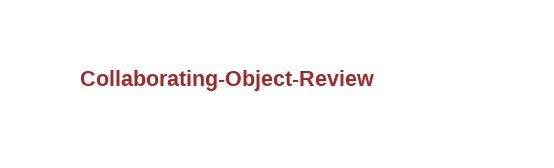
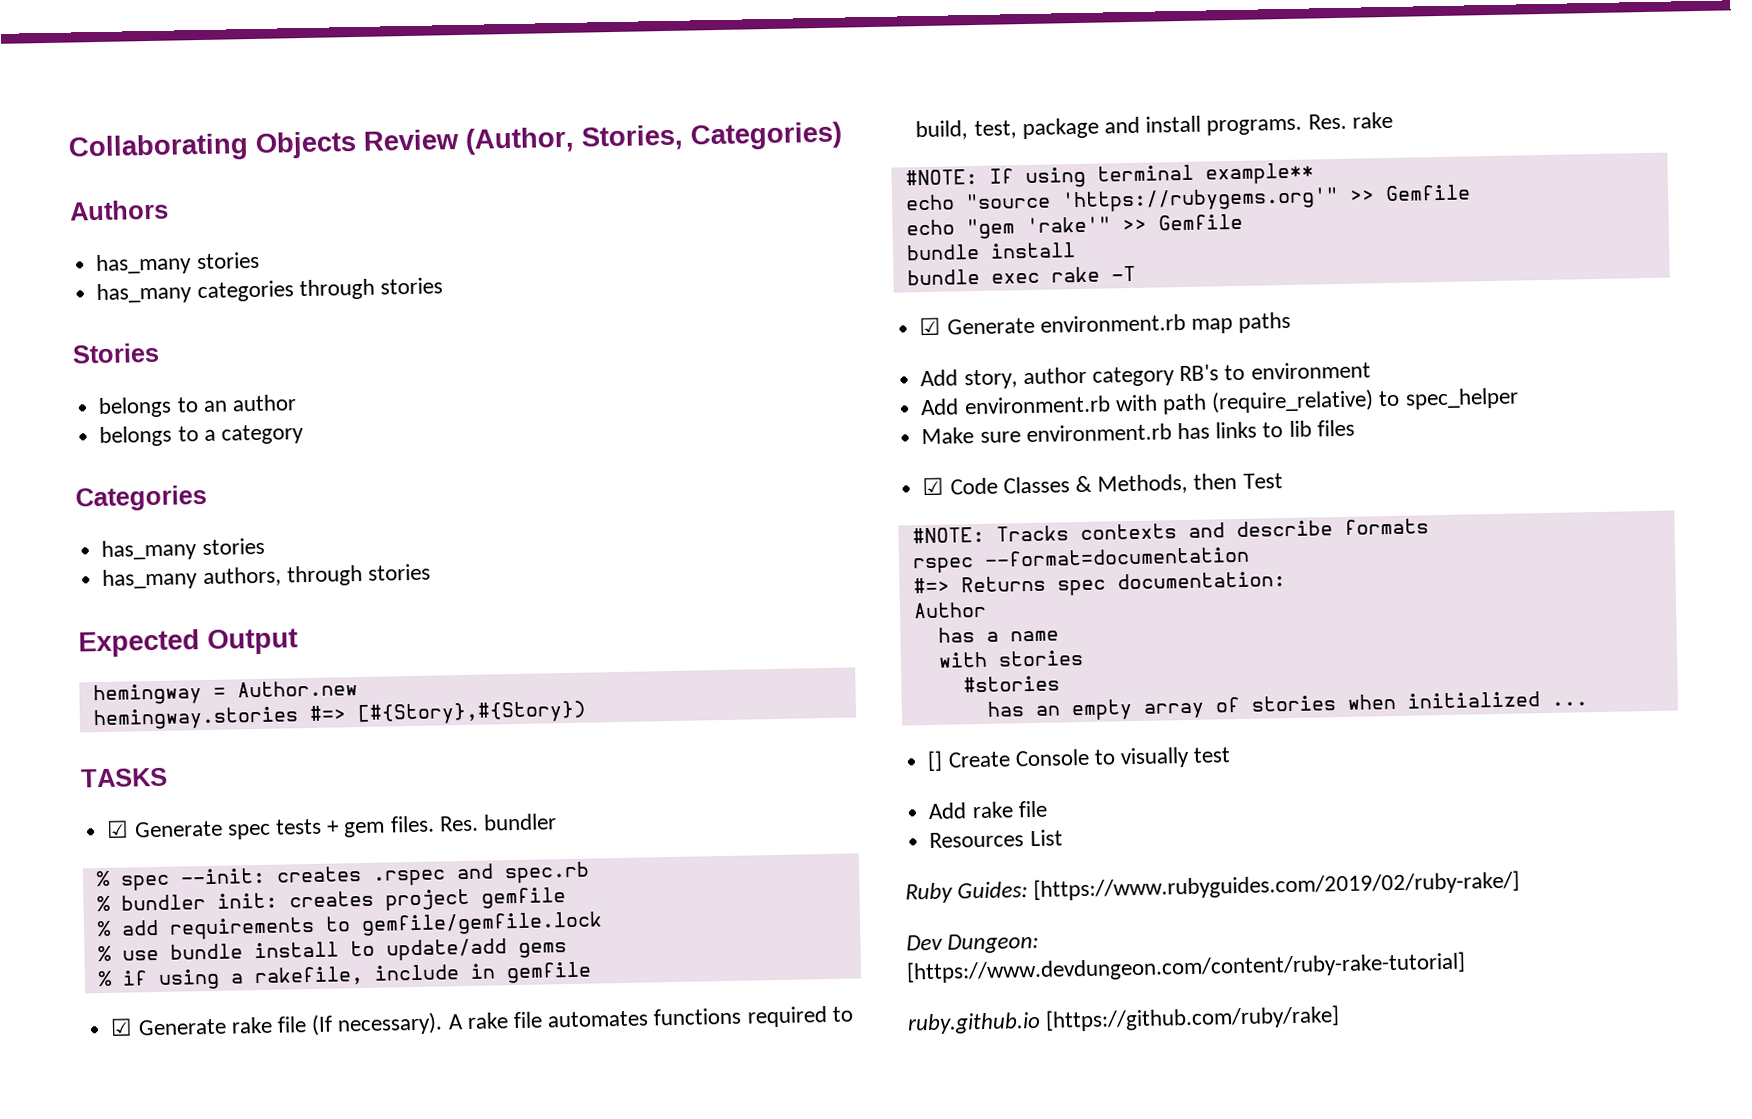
[80,70,374,91] Collaborating-Object-Review -> [68,121,843,163] [69,199,169,221] [95,251,260,276] [96,277,443,305] [72,342,160,364] [98,394,296,419] [99,424,304,448] [75,484,207,512] [101,537,265,561] [102,563,431,590] [78,628,298,658] [92,680,358,706] [92,700,587,731] [80,767,168,788] [106,813,557,840] [95,861,590,891] [96,887,566,912] [96,911,603,940] [97,938,567,962] [97,961,592,990] [110,1006,853,1037] [915,111,1393,141] [904,162,1314,189] [904,184,1471,213] [905,213,1243,240] [905,242,1076,261] [906,265,1136,286] [919,311,1292,336] [920,361,1371,390] [920,387,1519,416] [921,419,1355,445] [922,472,1283,496] [911,518,1429,544] [911,546,1250,574] [912,571,1286,596] [912,601,987,619] [937,627,1059,643] [937,650,1084,668] [962,675,1060,693] [986,691,1588,721] [927,746,1231,772] [928,800,1048,820] [929,829,1063,849] [905,870,1521,904] [906,932,1040,954] [906,951,1466,984] [907,1005,1341,1035] Collaborating Objects Review (Author, Stories, Categories) // Authors // has_many stories // has_many categories through stories // Stories // belongs to an author // belongs to a category // Categories // has_many stories // has_many authors, through stories // Expected Output // hemingway = Author.new // hemingway.stories #=> [#{Story},#{Story}) // TASKS // ☑ Generate spec tests + gem files. Res. bundler // % spec --init: creates .rspec and spec.rb // % bundler init: creates project gemfile // % add requirements to gemfile/gemfile.lock // % use bundle install to update/add gems // % if using a rakefile, include in gemfile // ☑ Generate rake file (If necessary). A rake file automates functions required to build, test, package and install programs. Res. rake // #NOTE: If using terminal example** // echo "source 'https://rubygems.org'" >> Gemfile // echo "gem 'rake'" >> Gemfile // bundle install // bundle exec rake -T // ☑ Generate environment.rb map paths // Add story, author category RB's to environment // Add environment.rb with path (require_relative) to spec_helper // Make sure environment.rb has links to lib files // ☑ Code Classes & Methods, then Test // #NOTE: Tracks contexts and describe formats // rspec --format=documentation // #=> Returns spec documentation: // Author // has a name // with stories // #stories // has an empty array of stories when initialized ... // [] Create Console to visually test // Add rake file // Resources List // Ruby Guides: [https://www.rubyguides.com/2019/02/ruby-rake/] // Dev Dungeon: // [https://www.devdungeon.com/content/ruby-rake-tutorial] // ruby.github.io [https://github.com/ruby/rake]

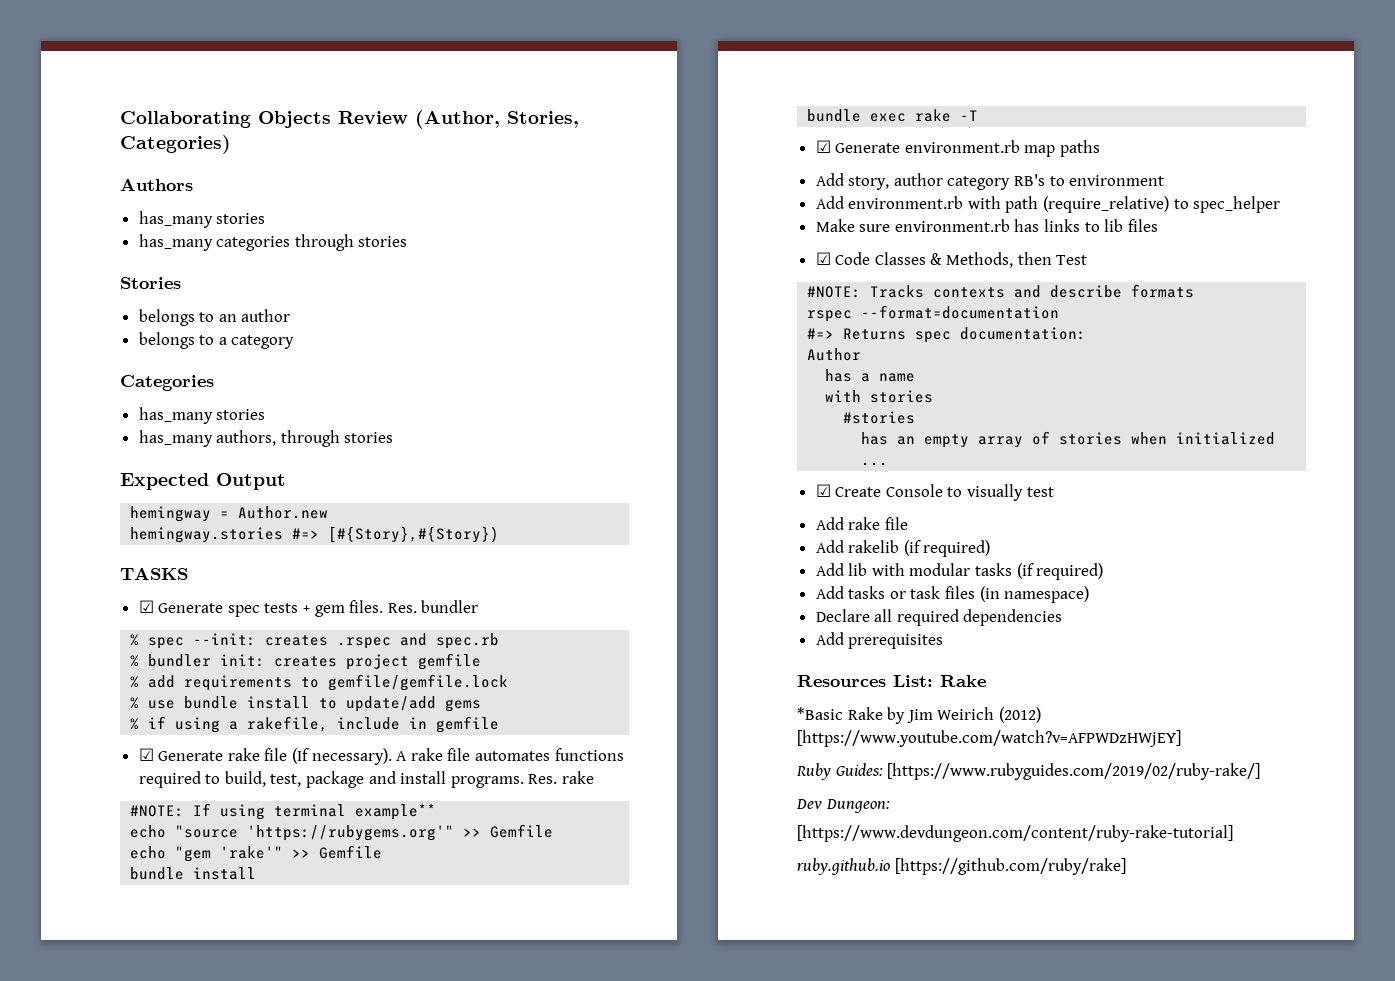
[927,750,944,772] [] -> [815,484,831,497] ☑
[929,829,1063,849] Resources List -> [815,540,991,557] [815,563,1104,580] [815,586,1090,603] [815,609,1063,626] [815,632,944,649] [797,675,986,687] [797,707,1041,724] [797,730,1181,747] Add rakelib (if required) // Add lib with modular tasks (if required) // Add tasks or task files (in namespace) // Declare all required dependencies // Add prerequisites // Resources List: Rake // *Basic Rake by Jim Weirich (2012) [https://www.youtube.com/watch?v=AFPWDzHWjEY]

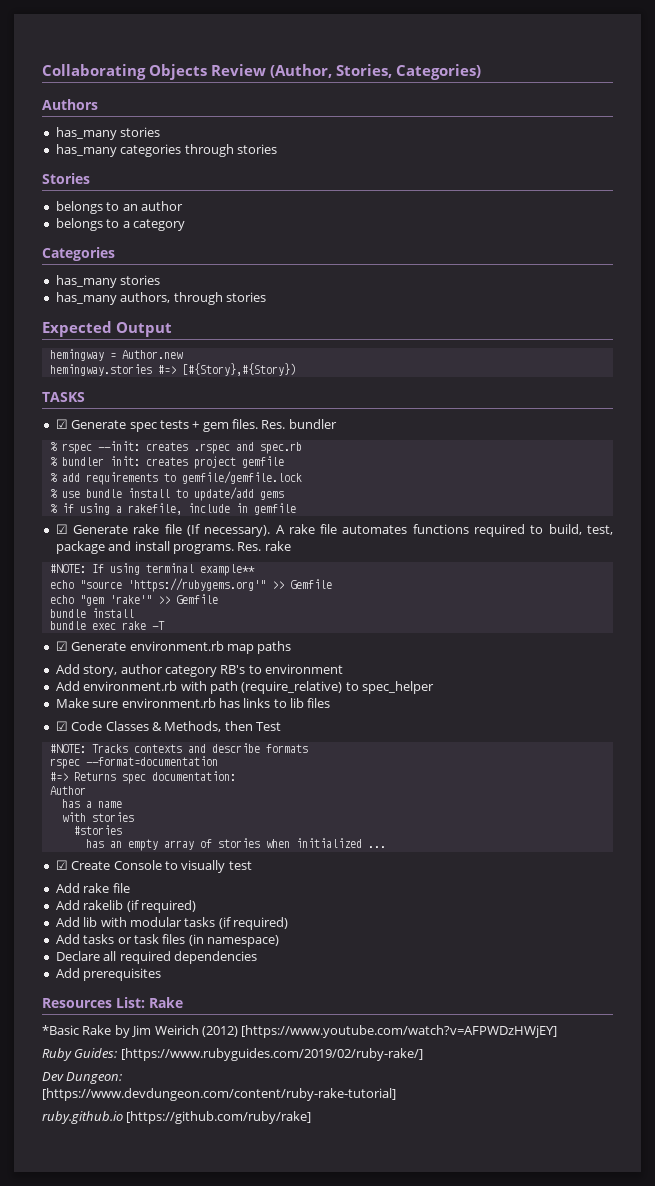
[148,637,185,649] spec -> [61,443,92,454] rspec

